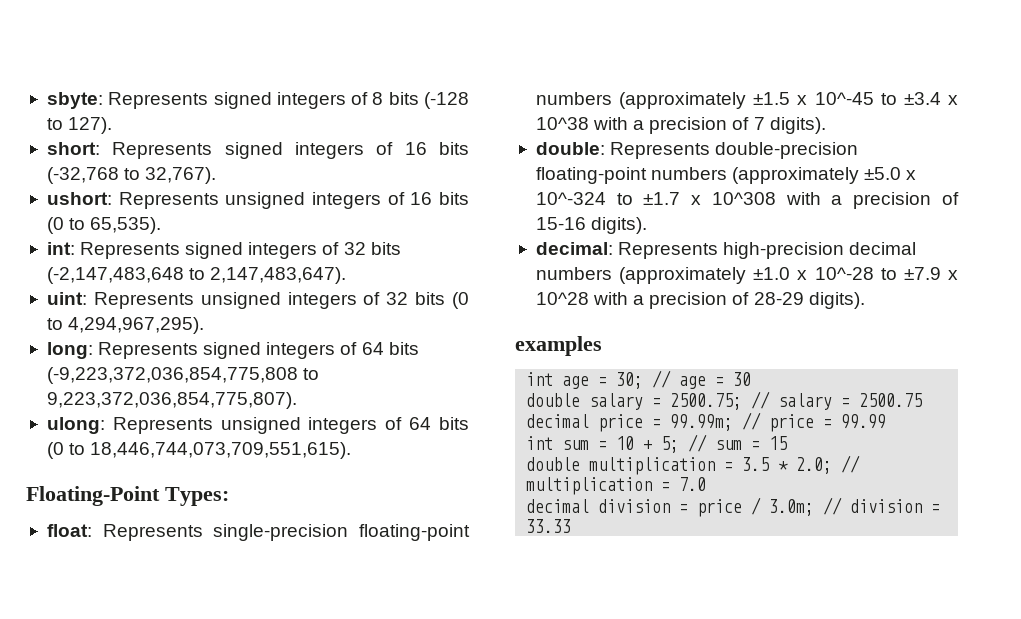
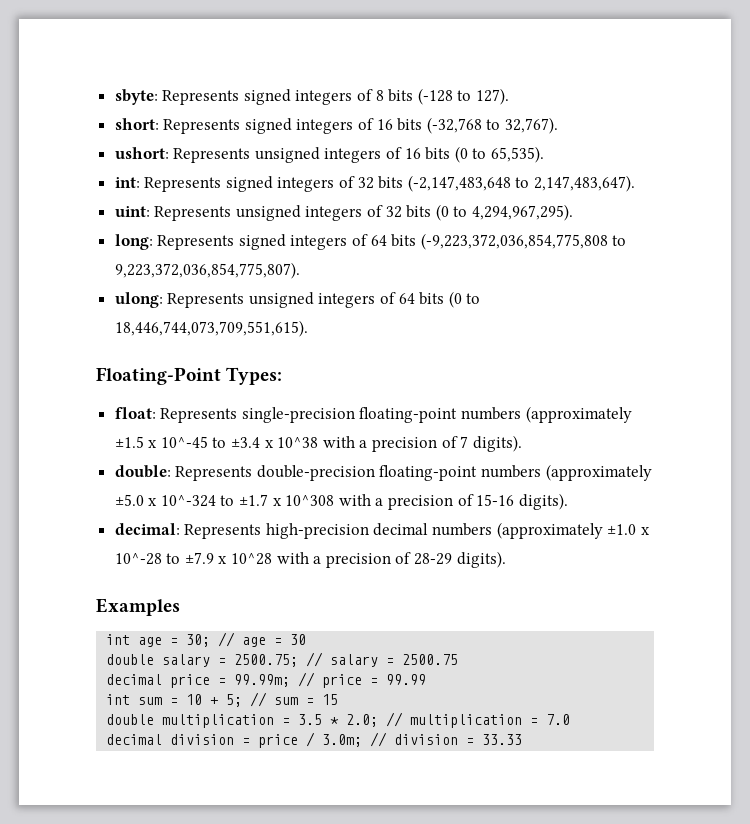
[515,336,602,356] examples -> [96,598,180,616] Examples

